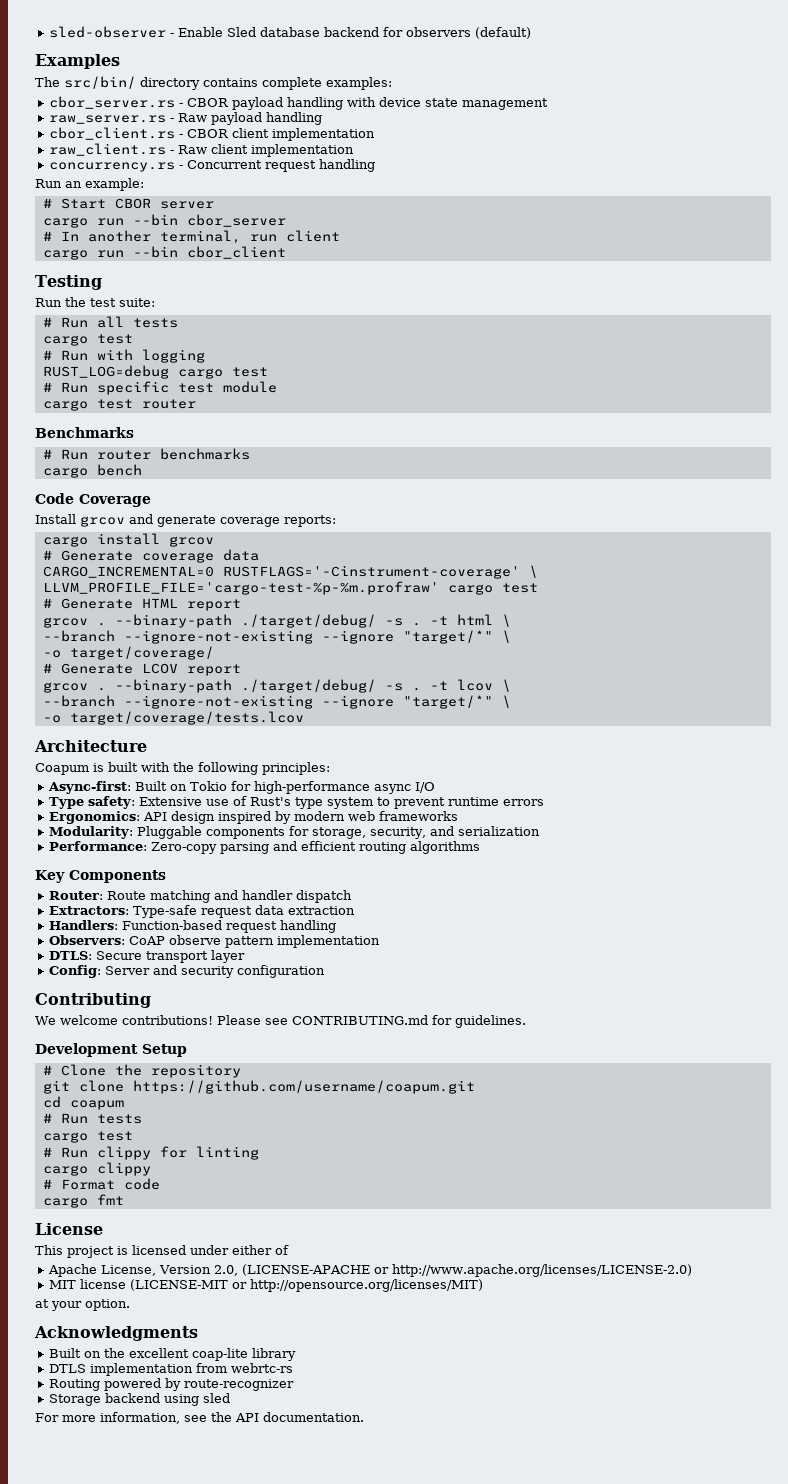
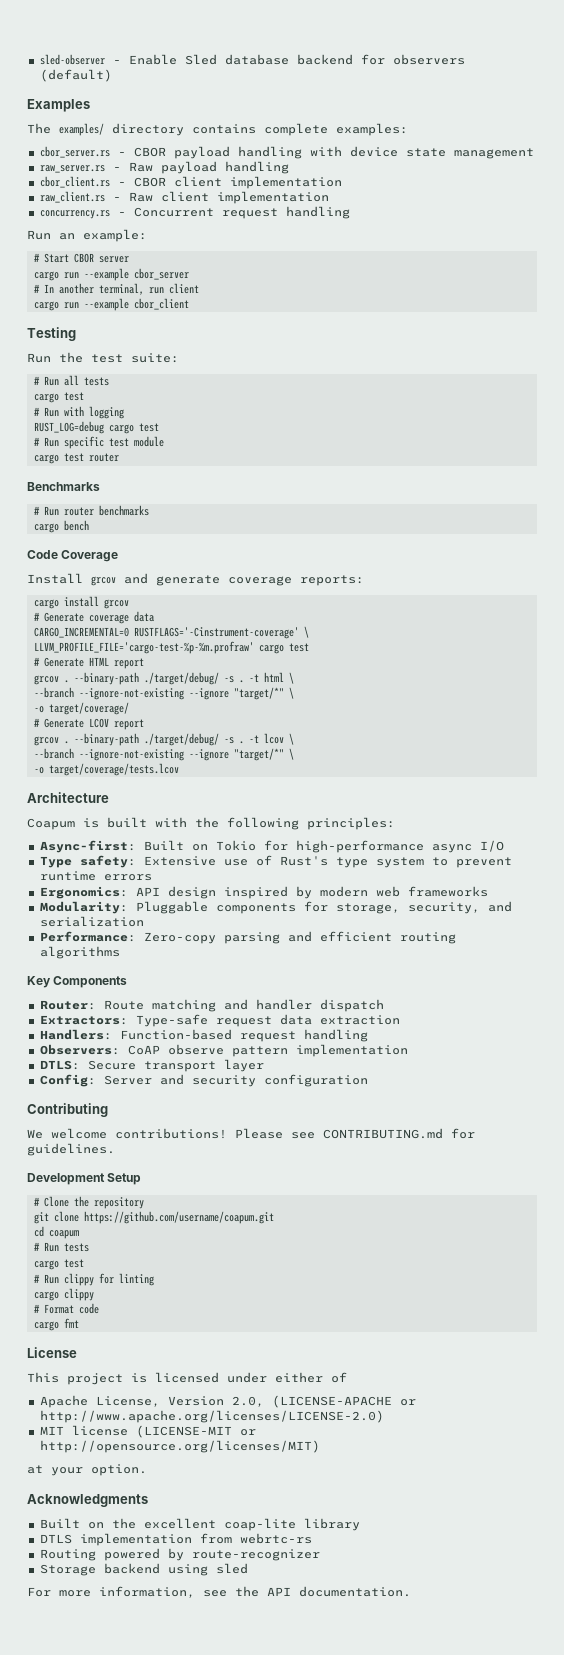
[64,76,136,89] src/bin/ -> [59,123,104,136] examples/
[132,214,178,226] --bin -> [83,268,129,281] --example
[132,246,178,258] --bin -> [83,298,129,311] --example

